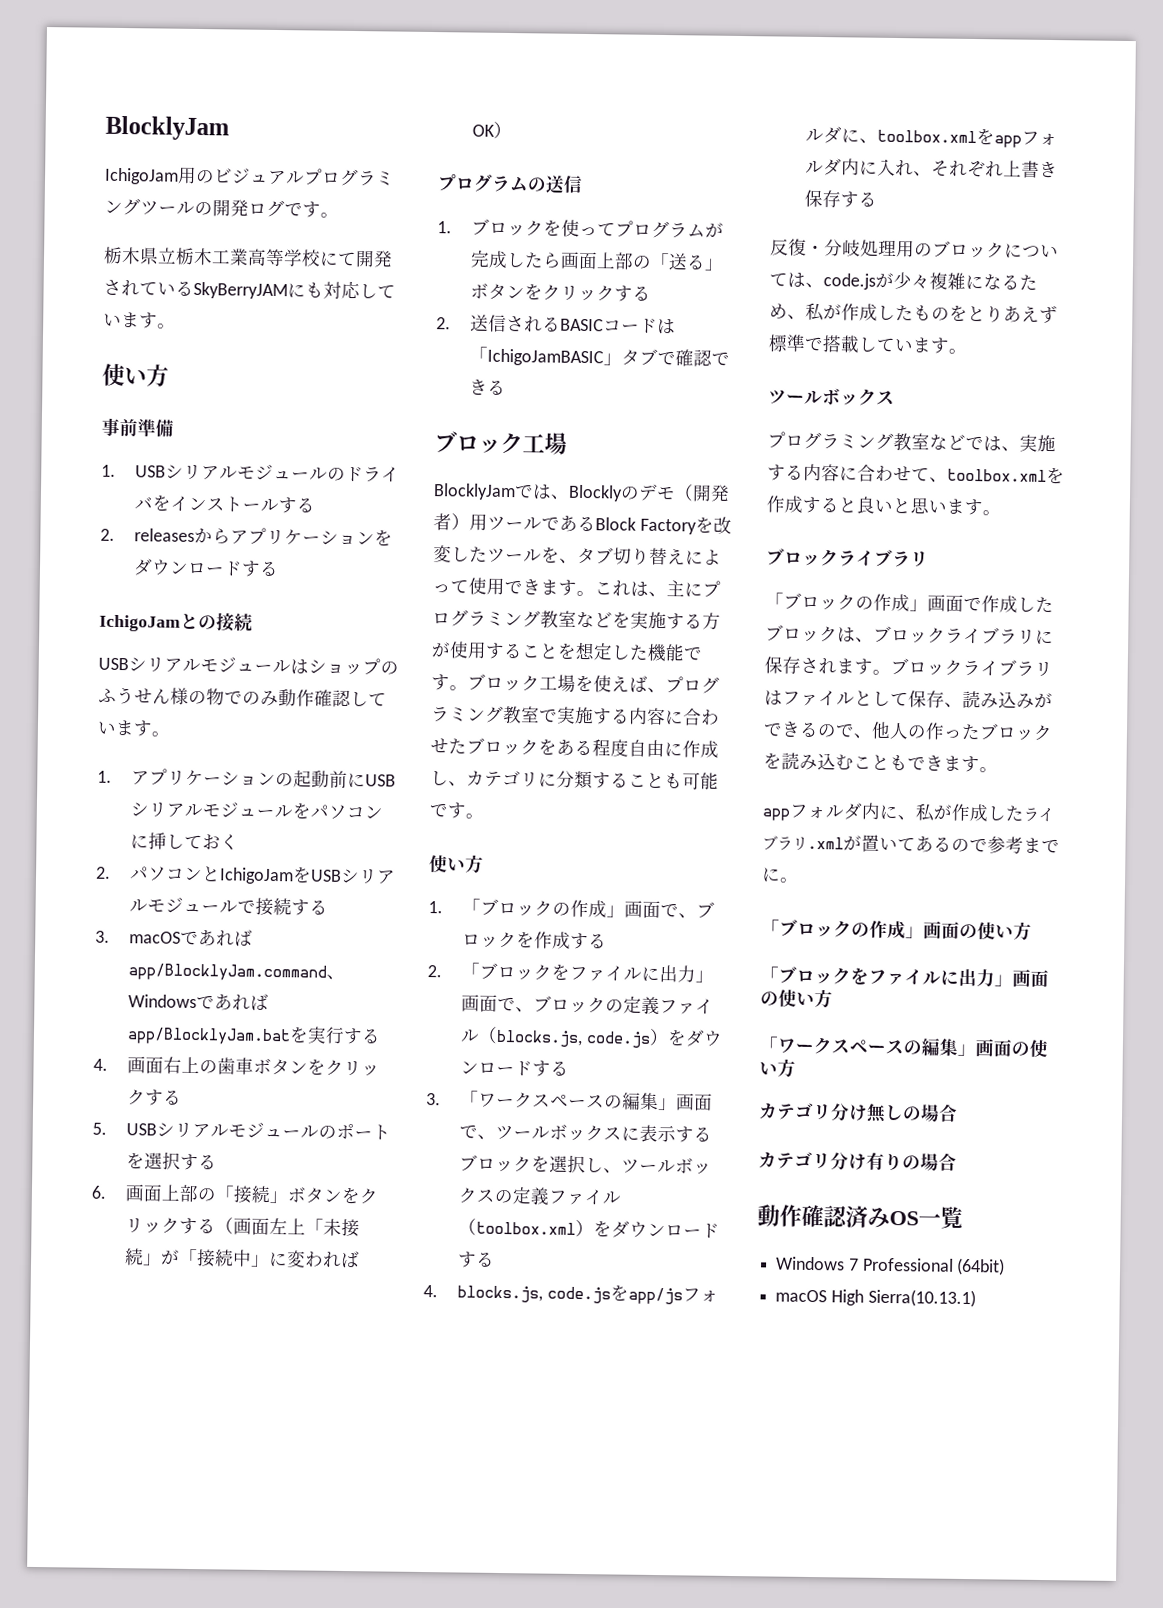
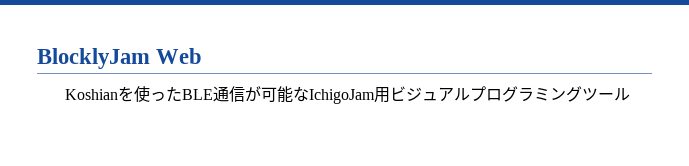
[105,115,229,141] [104,166,215,185] BlocklyJam // IchigoJam用の -> [37,48,203,69] [65,86,391,104] BlocklyJam Web // Koshianを使ったBLE通信が可能なIchigoJam用
[194,199,339,218] [103,246,393,268] [103,279,396,300] [103,312,176,329] [102,363,169,387] [101,417,174,437] [101,463,400,483] [133,494,315,514] [100,527,393,547] [132,558,279,577] [99,612,253,632] [98,656,399,676] [98,686,387,708] [97,719,170,737] [97,768,396,788] [129,801,383,820] [129,832,239,851] [95,866,396,885] [128,896,328,917] [95,929,253,947] [127,963,345,982] [127,993,269,1011] [126,1026,381,1046] [93,1056,380,1077] [126,1089,182,1106] [92,1121,391,1141] [125,1151,217,1171] [91,1184,379,1205] [124,1217,360,1238] [124,1248,360,1269] [471,121,512,140] [437,174,583,194] [437,218,724,239] [469,249,724,271] [469,282,651,302] [436,314,676,335] [468,346,730,367] [468,379,506,396] [434,431,567,455] [433,483,730,502] [433,513,732,535] [433,545,722,566] [432,577,721,598] [432,609,721,630] [431,641,703,662] [431,673,720,694] [431,705,720,726] [430,737,719,758] [430,770,719,790] [429,802,484,819] [429,854,484,874] [428,898,715,919] [461,931,607,950] [427,962,714,983] [460,994,714,1016] [459,1026,723,1048] [459,1060,569,1077] [426,1090,713,1111] [458,1123,712,1143] [458,1154,712,1175] [457,1186,621,1206] [457,1218,720,1239] [457,1251,495,1268] [423,1284,719,1305] [804,126,1058,148] [804,158,1058,179] [803,189,877,208] [770,238,1059,259] [769,271,1038,291] [769,302,1058,324] [768,334,967,354] [768,388,895,406] [767,431,1056,453] [767,463,1065,485] [766,495,1001,516] [766,548,929,568] [765,592,1054,614] [765,624,1054,645] [764,656,1053,678] [764,690,1053,709] [763,721,1053,742] [763,752,998,773] [762,802,1054,823] [762,834,1060,854] [762,867,799,883] [761,919,1032,941] [760,966,1049,988] [760,989,833,1009] [759,1036,1048,1058] [759,1058,796,1078] [758,1102,958,1122] [758,1151,957,1171] [757,1204,963,1229] [776,1256,1006,1276] [775,1288,976,1308] の開発ログです。 // 栃木県立栃木工業高等学校にて開発されているSkyBerryJAMにも対応しています。 // 使い方 // 事前準備 // 1. USBシリアルモジュールのドライバをインストールする // 2. releasesからアプリケーションをダウンロードする // IchigoJamとの接続 // USBシリアルモジュールはショップのふうせん様の物でのみ動作確認しています。 // 1.アプリケーションの起動前にUSBシリアルモジュールをパソコンに挿しておく // 2.パソコンとIchigoJamをUSBシリアルモジュールで接続する // 3. macOSであればapp/BlocklyJam.command、Windowsであればapp/BlocklyJam.batを実行する // 4.画面右上の歯車ボタンをクリックする // 5. USBシリアルモジュールのポートを選択する // 6.画面上部の「接続」ボタンをクリックする（画面左上「未接続」が「接続中」に変わればOK） // プログラムの送信 // 1.ブロックを使ってプログラムが完成したら画面上部の「送る」ボタンをクリックする // 2.送信されるBASICコードは「IchigoJamBASIC」タブで確認できる // ブロック工場 // BlocklyJamでは、Blocklyのデモ（開発者）用ツールであるBlock Factoryを改変したツールを、タブ切り替えによって使用できます。これは、主にプログラミング教室などを実施する方が使用することを想定した機能です。ブロック工場を使えば、プログラミング教室で実施する内容に合わせたブロックをある程度自由に作成し、カテゴリに分類することも可能です。 // 使い方 // 1.「ブロックの作成」画面で、ブロックを作成する // 2.「ブロックをファイルに出力」画面で、ブロックの定義ファイル（blocks.js, code.js）をダウンロードする // 3.「ワークスペースの編集」画面で、ツールボックスに表示するブロックを選択し、ツールボックスの定義ファイル（toolbox.xml）をダウンロードする // 4. blocks.js, code.jsをapp/jsフォルダに、toolbox.xmlをappフォルダ内に入れ、それぞれ上書き保存する // 反復・分岐処理用のブロックについては、code.jsが少々複雑になるため、私が作成したものをとりあえず標準で搭載しています。 // ツールボックス // プログラミング教室などでは、実施する内容に合わせて、toolbox.xmlを作成すると良いと思います。 // ブロックライブラリ // 「ブロックの作成」画面で作成したブロックは、ブロックライブラリに保存されます。ブロックライブラリはファイルとして保存、読み込みができるので、他人の作ったブロックを読み込むこともできます。 // appフォルダ内に、私が作成したライブラリ.xmlが置いてあるので参考までに。 // 「ブロックの作成」画面の使い方 // 「ブロックをファイルに出力」画面の使い方 // 「ワークスペースの編集」画面の使い方 // カテゴリ分け無しの場合 // カテゴリ分け有りの場合 // 動作確認済みOS一覧 // Windows 7 Professional (64bit) // macOS High Sierra(10.13.1) -> (631, 94) none

